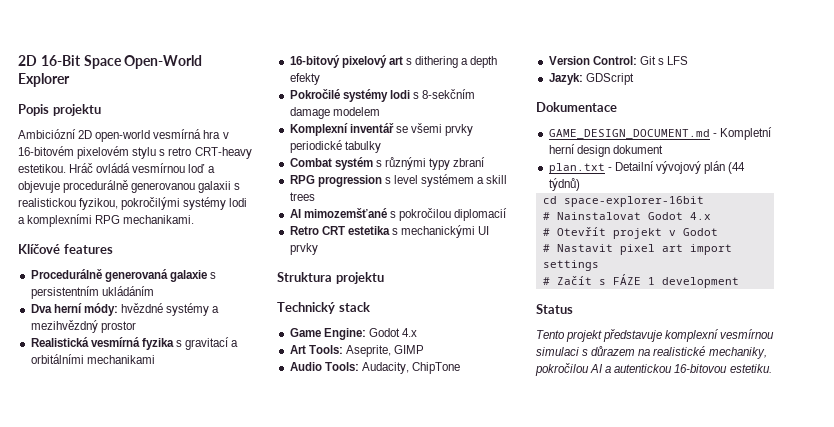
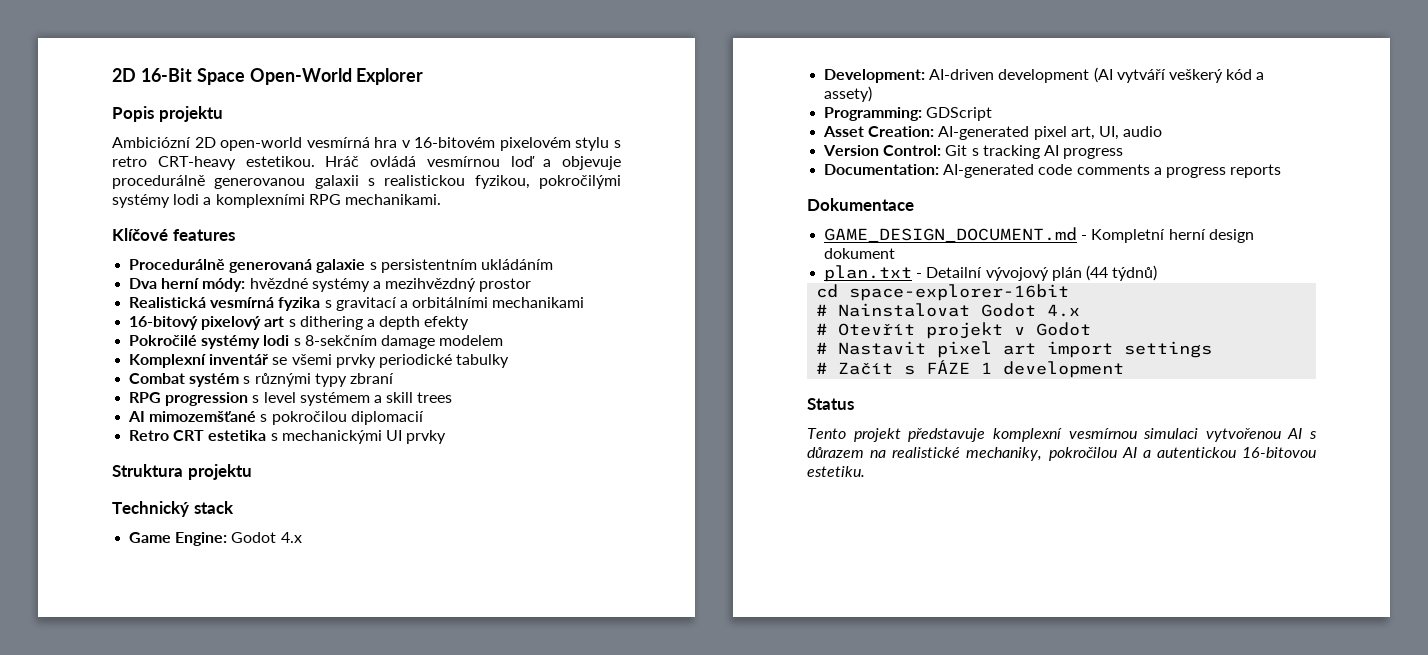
[289,345,424,357] [289,362,460,374] [548,56,689,65] [548,73,634,85] Art Tools: Aseprite, GIMP // Audio Tools: Audacity, ChipTone // Version Control: Git s LFS // Jazyk: GDScript -> [824,67,1265,83] [824,86,873,102] [824,107,993,121] [823,126,1163,140] [823,145,1124,159] [824,164,1282,178] Development: AI-driven development (AI vytváří veškerý kód a assety) // Programming: GDScript // Asset Creation: AI-generated pixel art, UI, audio // Version Control: Git s tracking AI progress // Documentation: AI-generated code comments a progress reports
(579, 351) none -> [1205,428,1303,442] vytvořenou AI

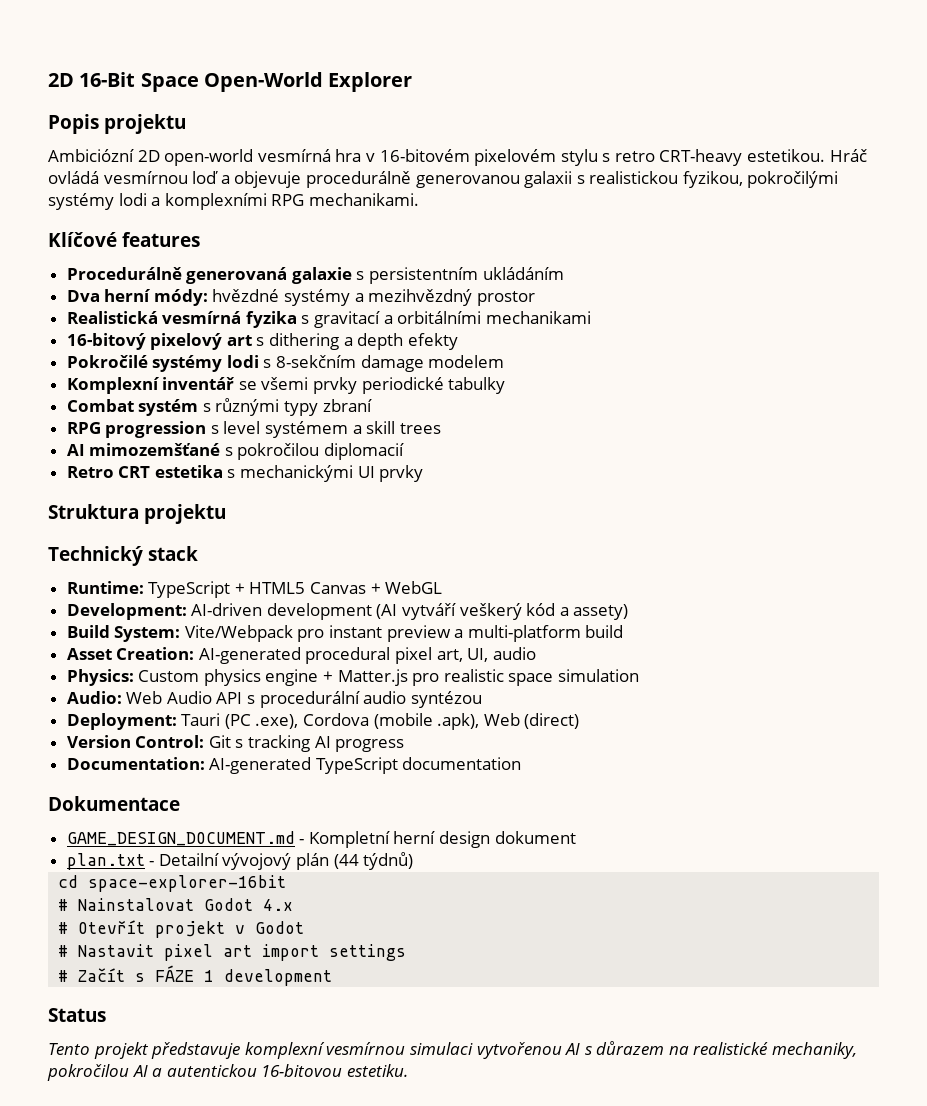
[129,532,302,546] Game Engine: Godot 4.x -> [66,581,443,598] Runtime: TypeScript + HTML5 Canvas + WebGL
[824,107,993,121] Programming: GDScript -> [66,625,624,642] Build System: Vite/Webpack pro instant preview a multi-platform build
(1030, 133) none -> [305,647,391,664] procedural
(1163, 131) none -> [66,669,640,686] [66,691,482,708] [66,713,580,730] // Physics: Custom physics engine + Matter.js pro realistic space simulation // Audio: Web Audio API s procedurální audio syntézou // Deployment: Tauri (PC .exe), Cordova (mobile .apk), Web (direct)
[1038,164,1282,178] code comments a progress reports -> [315,757,522,774] TypeScript documentation

